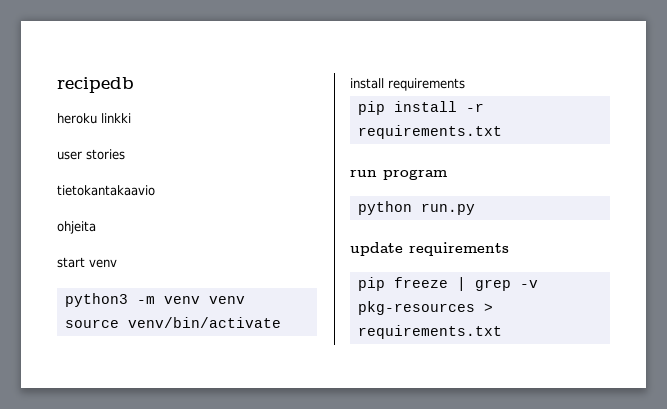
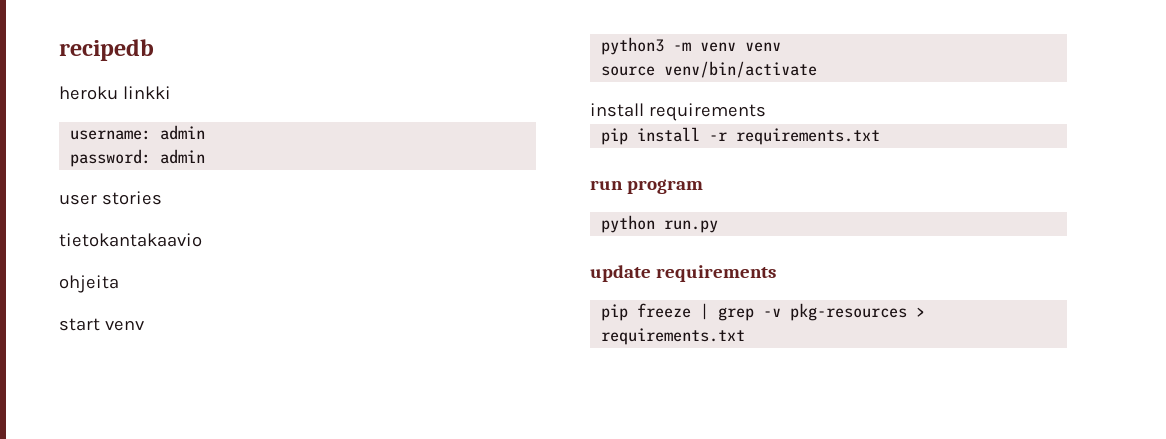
(131, 118) none -> [70,125,206,140] [70,149,206,167] // username: admin // password: admin

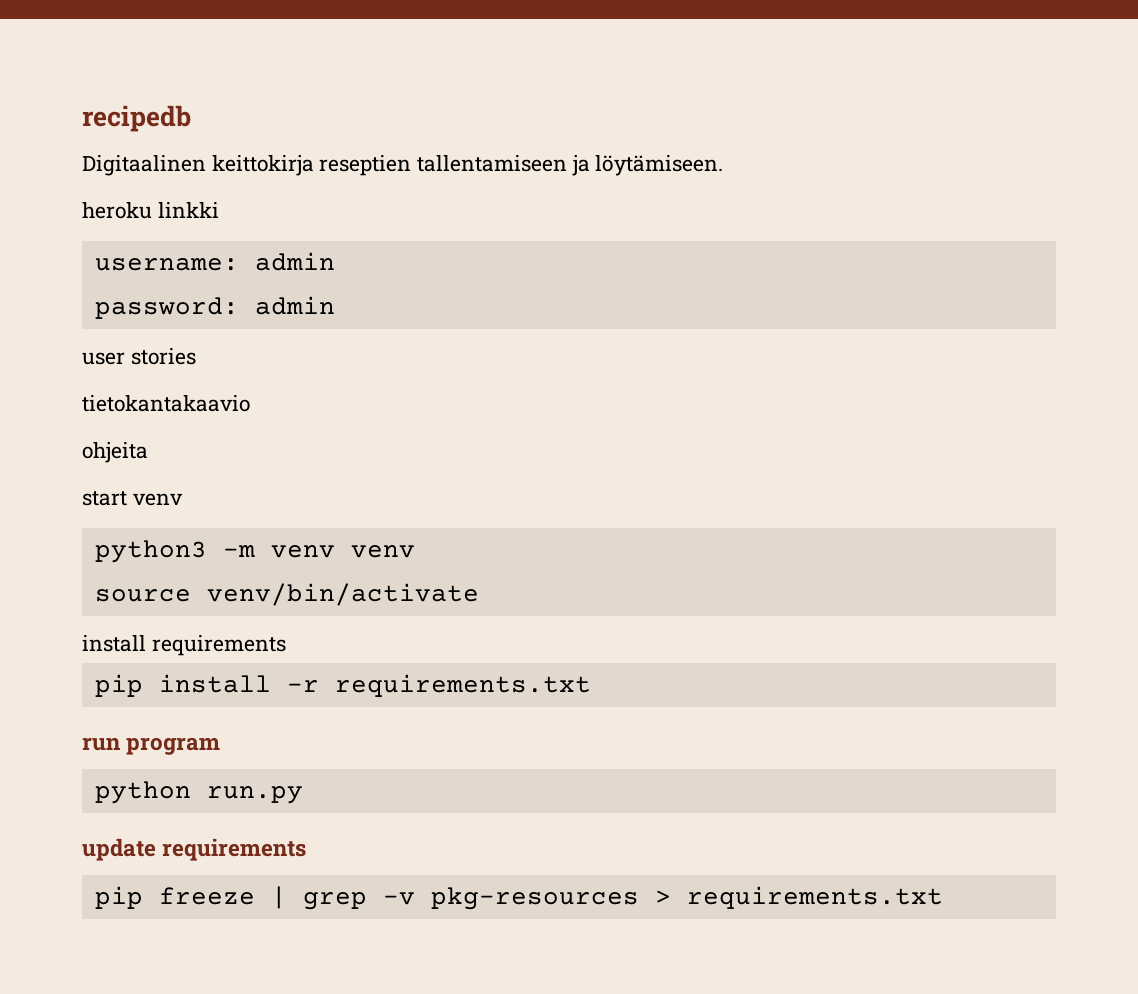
(154, 50) none -> [82,155,724,176] // Digitaalinen keittokirja reseptien tallentamiseen ja löytämiseen.

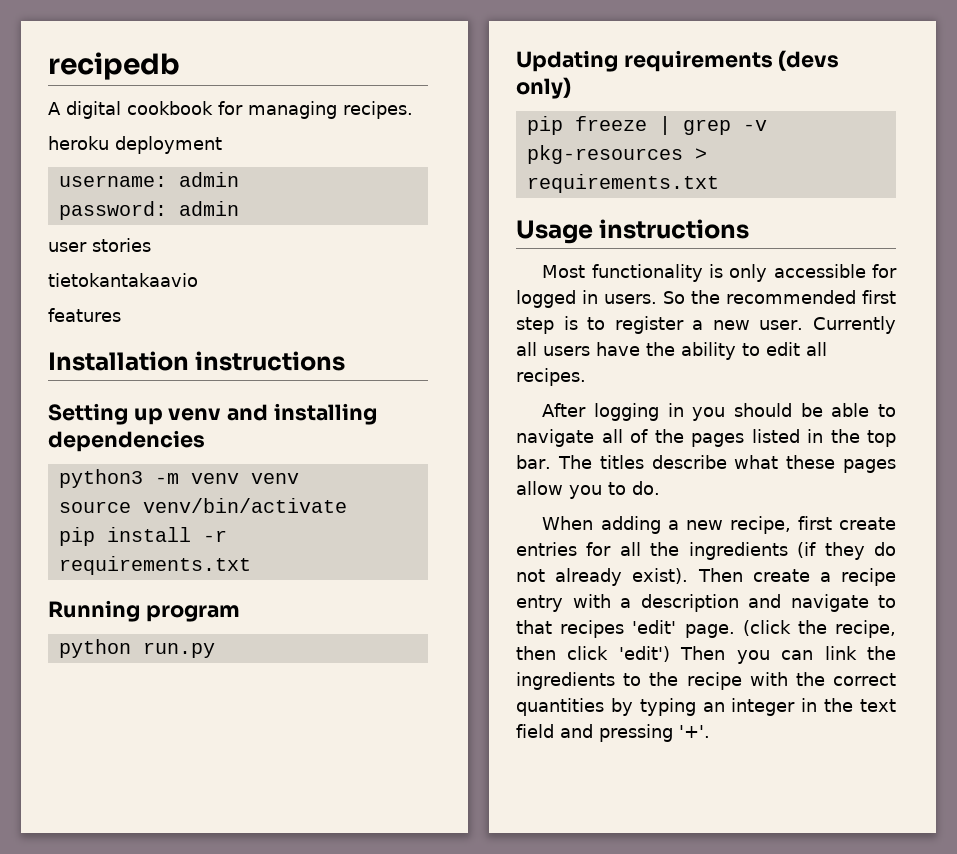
[82,155,724,176] Digitaalinen keittokirja reseptien tallentamiseen ja löytämiseen. -> [48,101,413,119] A digital cookbook for managing recipes.
[157,202,219,218] linkki -> [115,136,222,154] deployment
[82,442,148,463] [82,491,183,506] ohjeita // start venv -> [48,308,121,322] [48,351,346,371] [48,403,377,425] [48,430,205,452] features // Installation instructions // Setting up venv and installing dependencies
[82,635,286,656] // install requirements -> (347, 505) none
[82,737,120,751] run -> [48,600,140,622] Running
[82,838,307,861] update requirements -> [516,50,840,72] [516,77,571,99] Updating requirements (devs only)
(943, 897) none -> [516,219,750,244] [542,264,897,282] [516,290,896,308] [516,316,896,334] [516,342,827,360] [516,368,586,386] [542,403,896,421] [516,429,896,447] [516,455,896,473] [516,481,660,499] [542,516,896,534] [516,542,896,560] [516,568,896,586] [516,594,896,612] [516,620,896,638] [516,646,896,664] [516,672,896,690] [516,698,896,716] [516,724,710,742] // Usage instructions // Most functionality is only accessible for logged in users. So the recommended first step is to register a new user. Currently all users have the ability to edit all recipes. // After logging in you should be able to navigate all of the pages listed in the top bar. The titles describe what these pages allow you to do. // When adding a new recipe, first create entries for all the ingredients (if they do not already exist). Then create a recipe entry with a description and navigate to that recipes 'edit' page. (click the recipe, then click 'edit') Then you can link the ingredients to the recipe with the correct quantities by typing an integer in the text field and pressing '+'.

